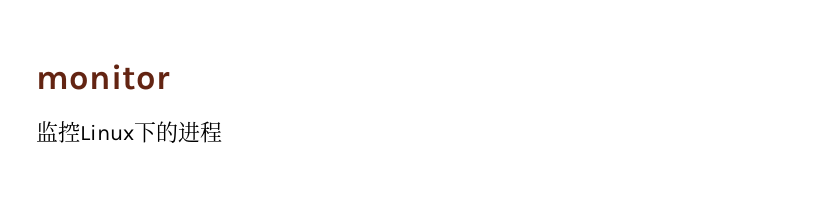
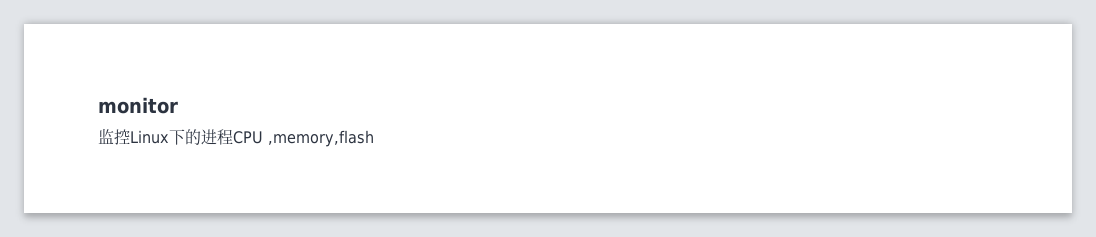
(222, 132) none -> [233,130,374,147] CPU ,memory,flash

